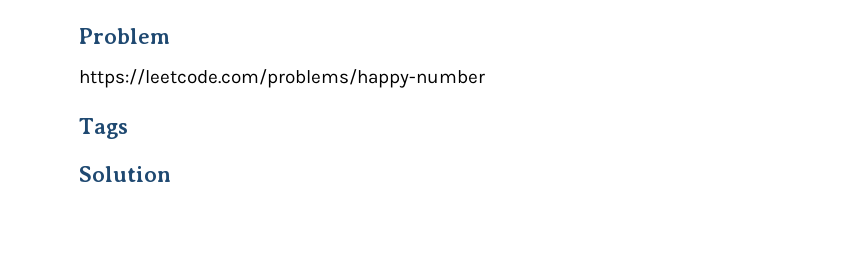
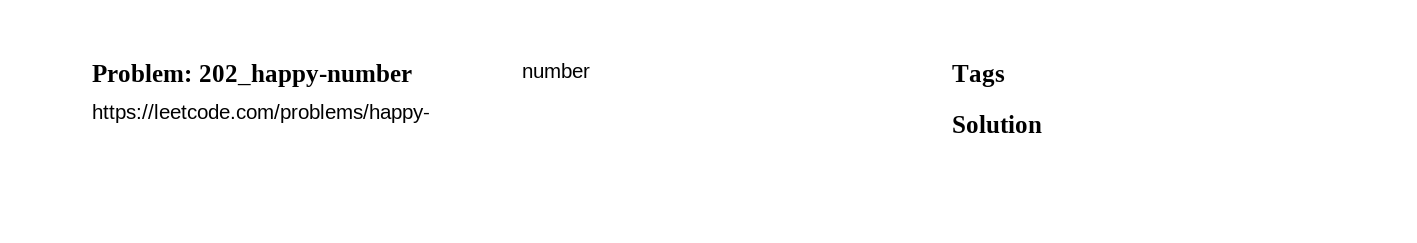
[79,28,170,44] Problem -> [92,64,412,87] Problem: 202_happy-number

